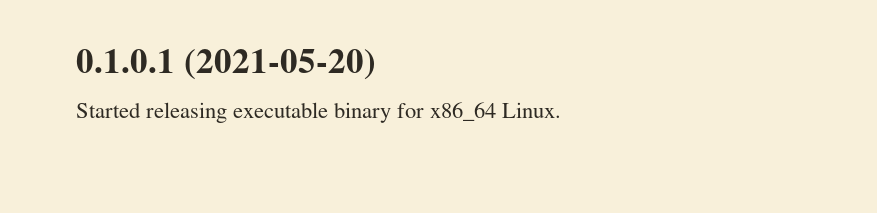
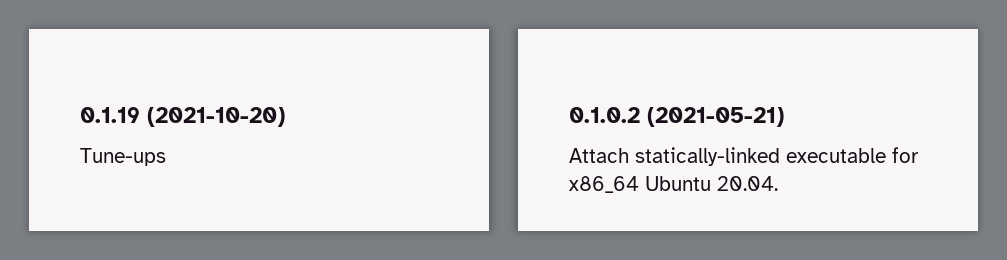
[76,49,377,80] [76,102,562,123] 0.1.0.1 (2021-05-20) // Started releasing executable binary for x86_64 Linux. -> [80,107,285,127] [80,148,166,166] [569,107,784,127] [569,147,919,166] [569,176,778,193] 0.1.19 (2021-10-20) // Tune-ups // 0.1.0.2 (2021-05-21) // Attach statically-linked executable for x86_64 Ubuntu 20.04.

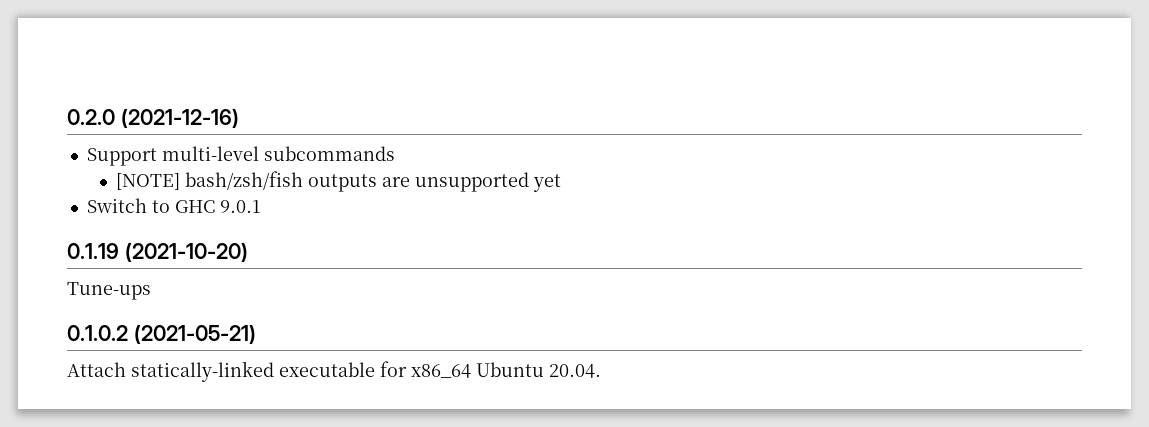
(80, 115) none -> [67,108,239,128] [86,146,395,166] [115,171,561,192] [86,198,260,213] 0.2.0 (2021-12-16) // Support multi-level subcommands // [NOTE] bash/zsh/fish outputs are unsupported yet // Switch to GHC 9.0.1 //

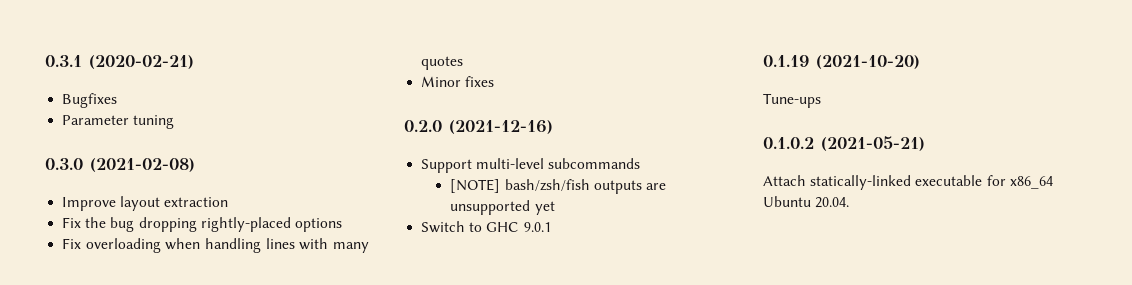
(67, 117) none -> [45,55,194,69] [62,93,118,108] [62,115,175,129] [45,158,195,172] [62,196,229,211] [62,217,342,232] [62,238,369,253] [421,56,464,70] [421,76,495,87] 0.3.1 (2020-02-21) // Bugfixes // Parameter tuning // 0.3.0 (2021-02-08) // Improve layout extraction // Fix the bug dropping rightly-placed options // Fix overloading when handling lines with many quotes // Minor fixes //

